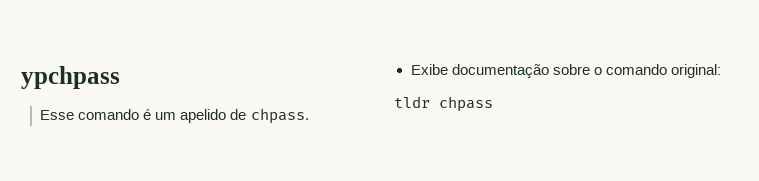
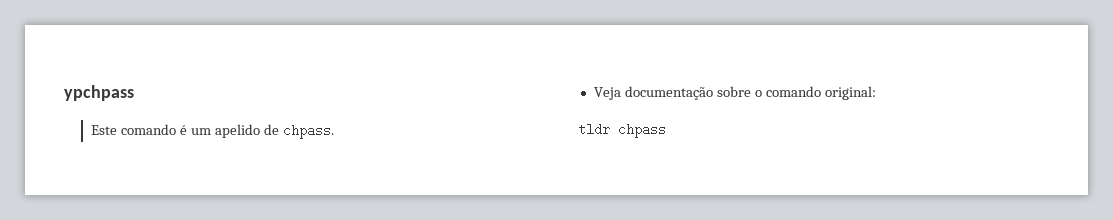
[40,110,75,120] Esse -> [91,125,118,135] Este
[410,64,448,75] Exibe -> [593,87,621,100] Veja

